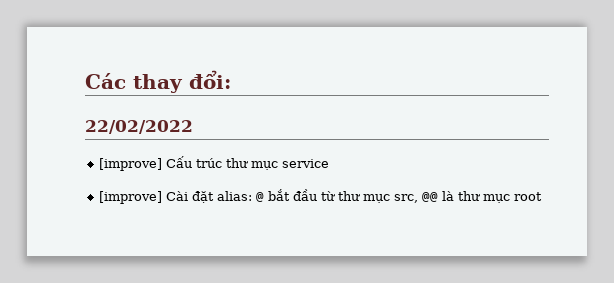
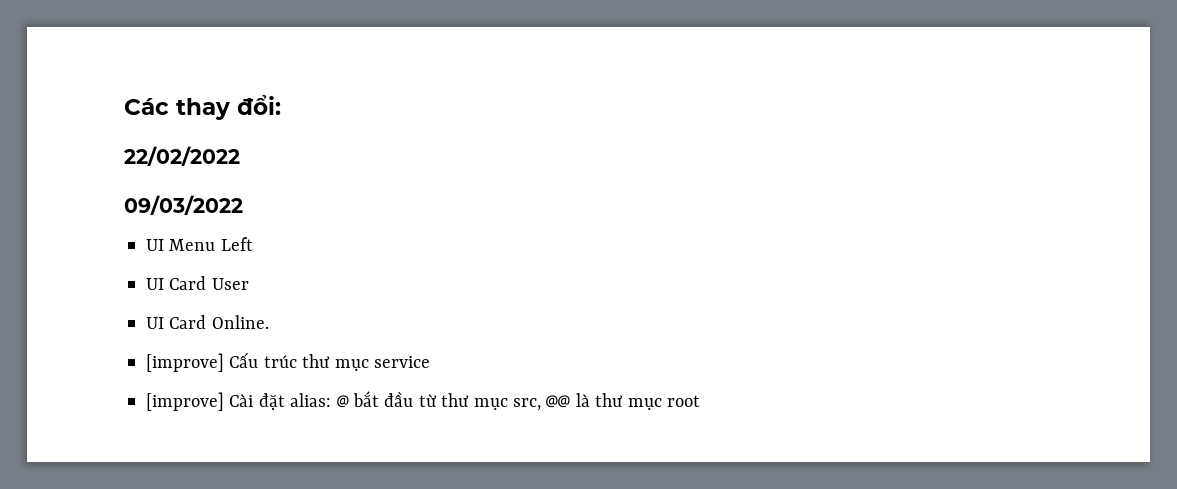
(193, 127) none -> [124,195,243,215] [146,237,253,251] [146,276,249,290] [146,315,269,329] // 09/03/2022 // UI Menu Left // UI Card User // UI Card Online.

